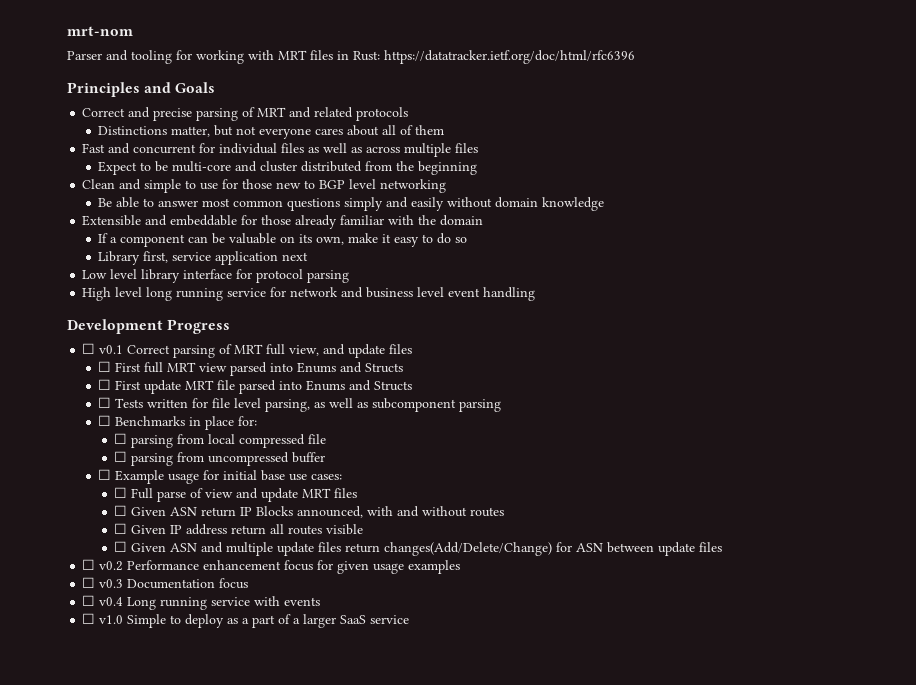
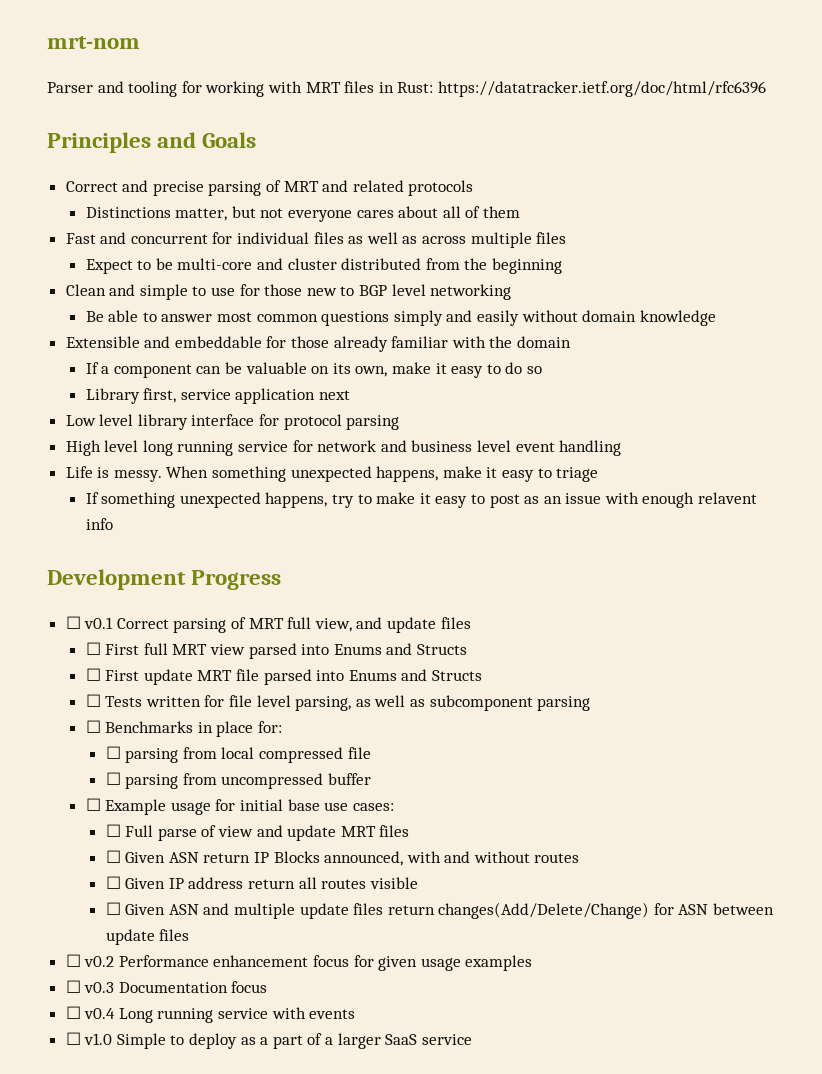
(536, 294) none -> [65,466,599,482] [85,492,758,508] [85,518,113,530] // Life is messy. When something unexpected happens, make it easy to triage // If something unexpected happens, try to make it easy to post as an issue with enough relavent info

